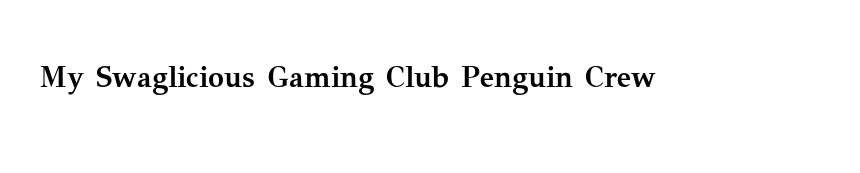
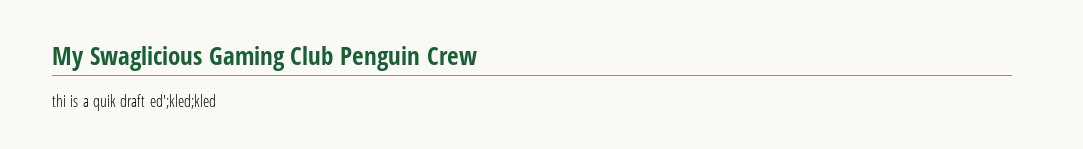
(656, 76) none -> [52,94,216,111] // thi is a quik draft ed';kled;kled

